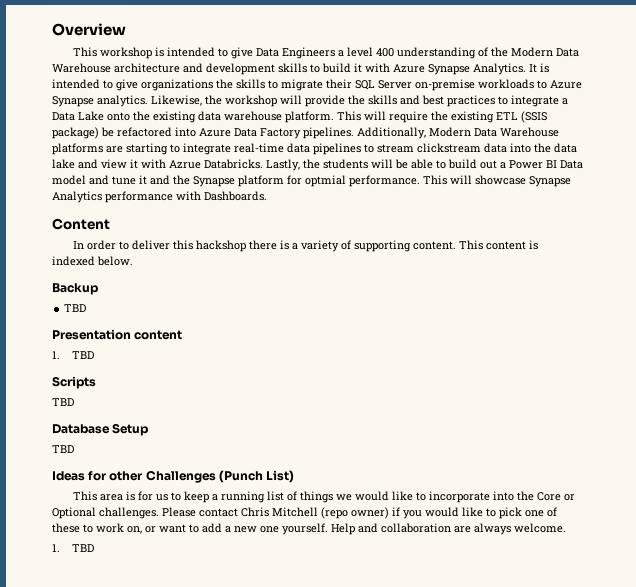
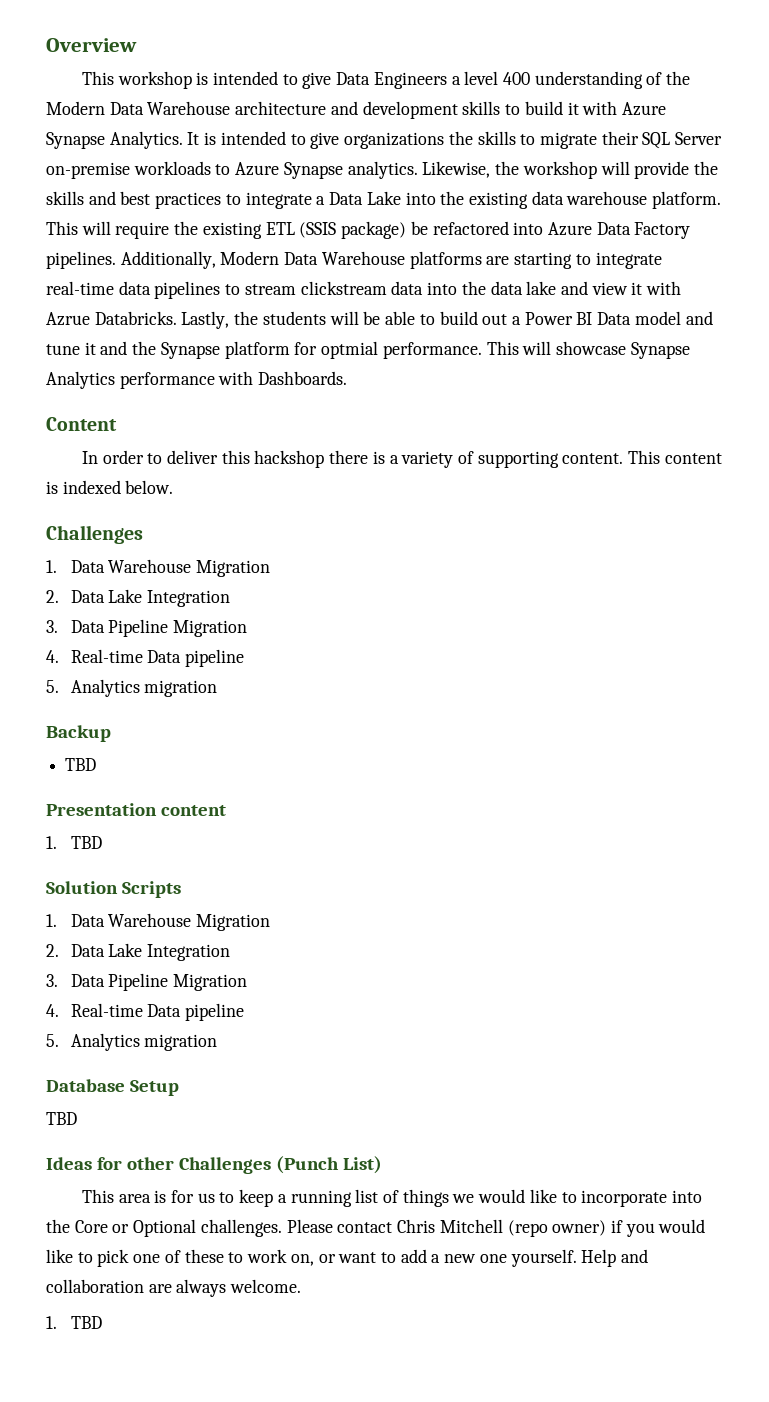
[107,112,130,121] onto -> [405,192,436,205] into
(133, 261) none -> [46,525,143,544] [46,559,271,577] [46,589,231,607] [46,619,248,637] [46,649,245,667] [46,679,218,697] // Challenges // 1. Data Warehouse Migration // 2. Data Lake Integration // 3. Data Pipeline Migration // 4. Real-time Data pipeline // 5. Analytics migration
(95, 355) none -> [46,881,118,894] Solution
[52,398,74,406] TBD -> [46,913,271,931] [46,943,231,961] [46,973,248,991] [46,1003,245,1021] [46,1033,218,1051] 1. Data Warehouse Migration // 2. Data Lake Integration // 3. Data Pipeline Migration // 4. Real-time Data pipeline // 5. Analytics migration

